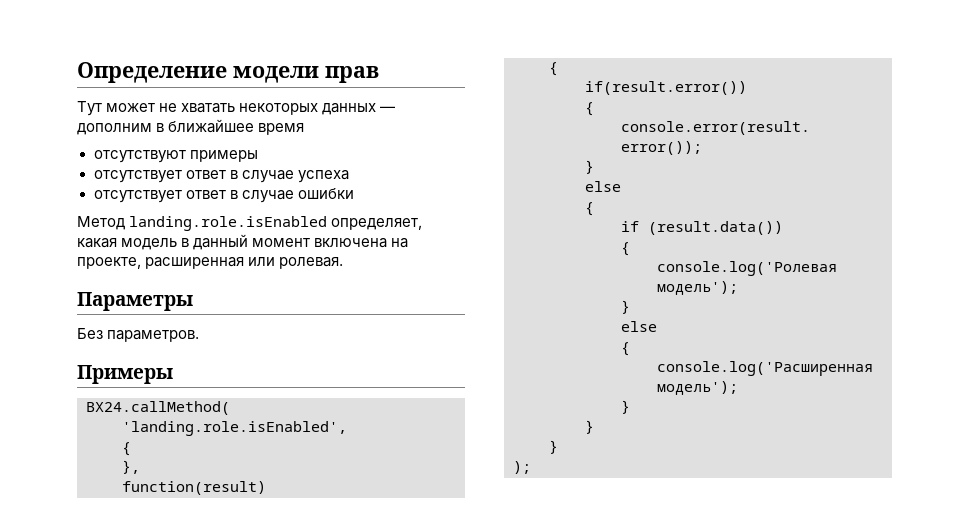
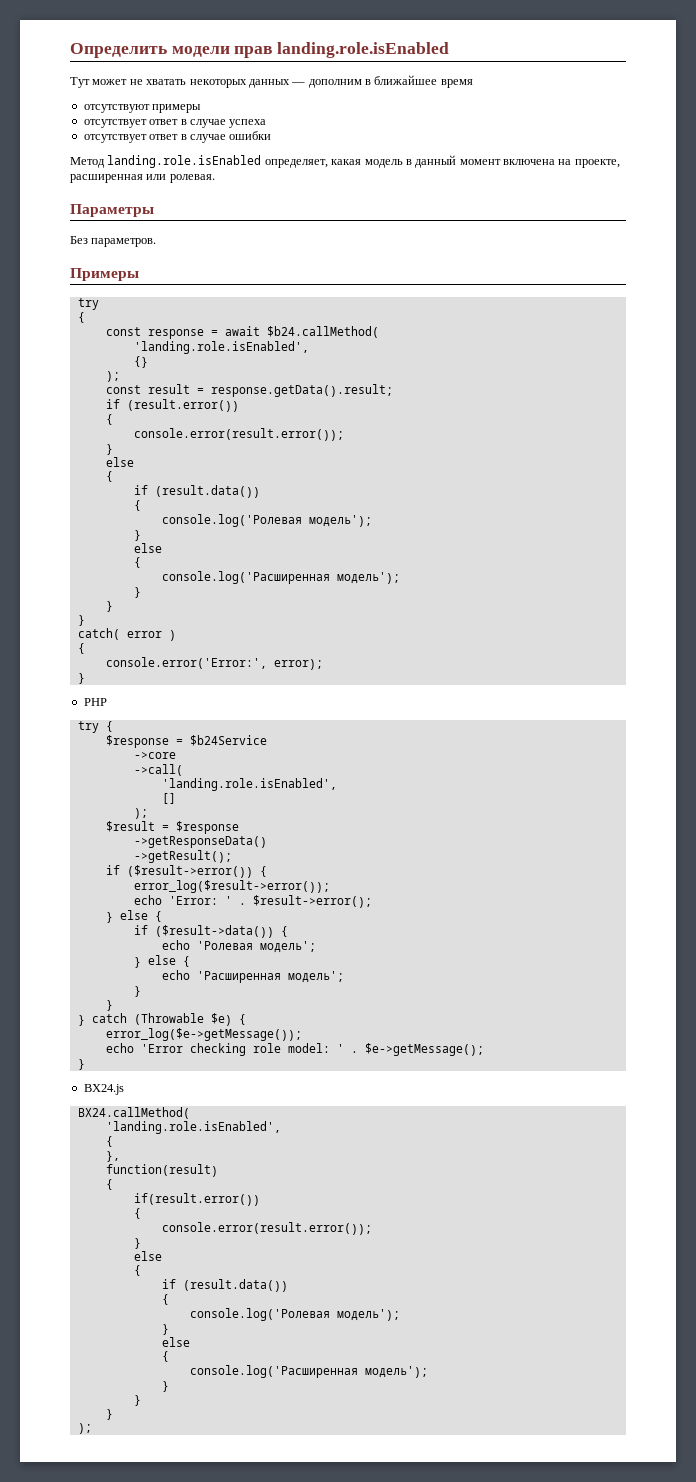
[77,62,227,83] Определение -> [70,43,167,58] Определить
(379, 74) none -> [277,42,450,58] landing.role.isEnabled
(173, 374) none -> [77,298,99,310] [77,312,85,323] [105,326,379,339] [133,341,309,354] [133,356,148,368] [105,371,120,382] [105,384,393,397] [105,399,239,412] [105,414,113,425] [133,428,344,441] [105,444,113,455] [105,457,134,467] [105,471,113,482] [133,485,260,498] [133,500,141,511] [161,514,372,527] [133,530,141,541] [133,543,162,553] [133,557,141,568] [161,571,400,584] [133,587,141,598] [105,601,113,612] [77,615,85,626] [77,628,176,641] [77,643,85,654] [105,657,323,670] [77,673,85,684] [83,698,107,706] [77,721,113,733] [105,735,267,748] [133,752,176,759] [133,764,183,776] [161,778,337,791] [161,793,176,804] [133,808,148,819] [105,821,239,834] [133,836,267,848] [133,850,232,863] [105,865,267,878] [133,880,330,893] [133,895,372,908] [105,910,162,923] [133,925,288,938] [161,940,316,953] [133,955,190,968] [161,970,344,983] [133,986,141,997] [105,1000,113,1011] [77,1013,246,1026] [105,1028,302,1041] [105,1043,484,1056] [77,1059,85,1070] [83,1084,124,1095] // try // { // const response = await $b24.callMethod( // 'landing.role.isEnabled', // {} // ); // const result = response.getData().result; // if (result.error()) // { // console.error(result.error()); // } // else // { // if (result.data()) // { // console.log('Ролевая модель'); // } // else // { // console.log('Расширенная модель'); // } // } // } // catch( error ) // { // console.error('Error:', error); // } // PHP // try { // $response = $b24Service // ->core // ->call( // 'landing.role.isEnabled', // [] // ); // $result = $response // ->getResponseData() // ->getResult(); // if ($result->error()) { // error_log($result->error()); // echo 'Error: ' . $result->error(); // } else { // if ($result->data()) { // echo 'Ролевая модель'; // } else { // echo 'Расширенная модель'; // } // } // } catch (Throwable $e) { // error_log($e->getMessage()); // echo 'Error checking role model: ' . $e->getMessage(); // } // BX24.js

